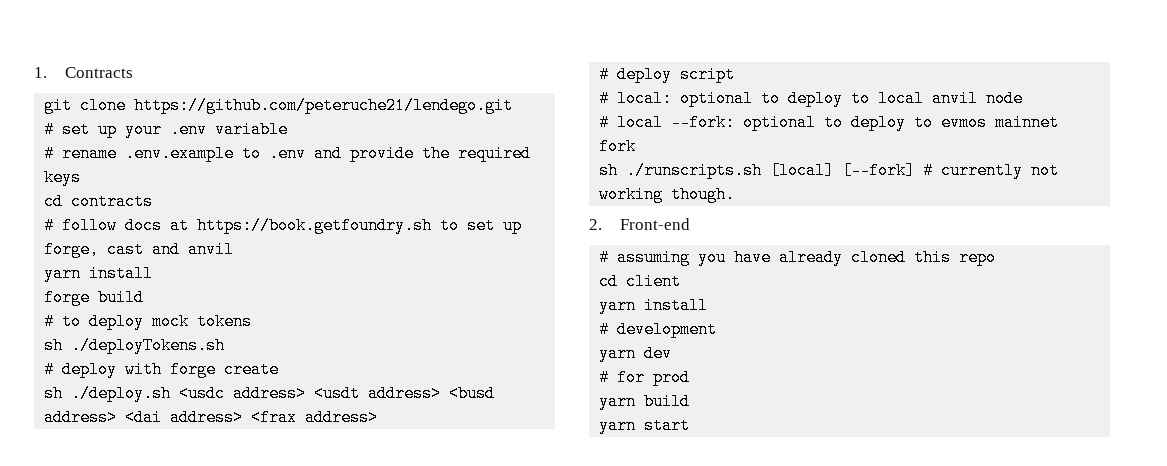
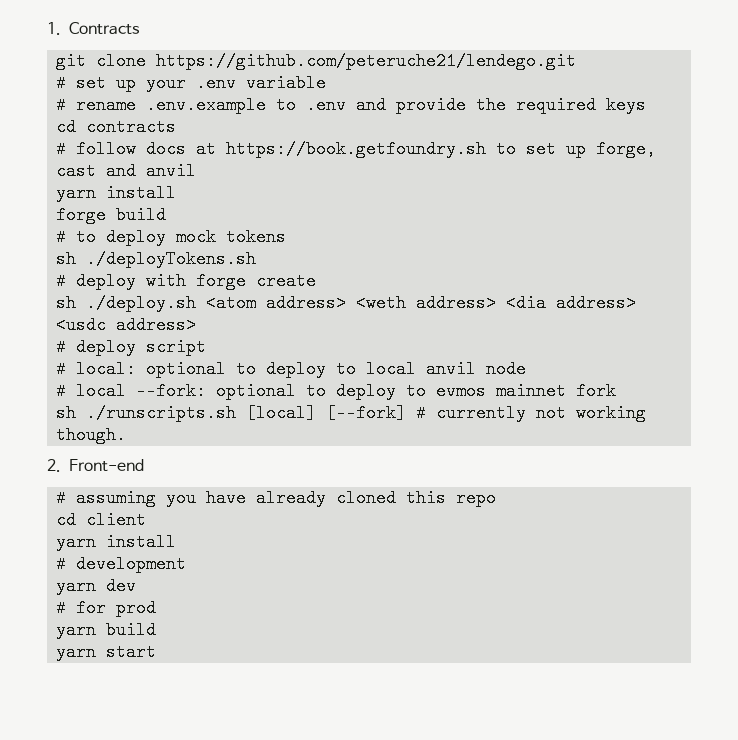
[179,385,496,402] [44,409,298,426] <usdc address> <usdt address> <busd address> <dai address> <frax -> [206,294,637,312] [56,316,107,334] <atom address> <weth address> <dia address> <usdc

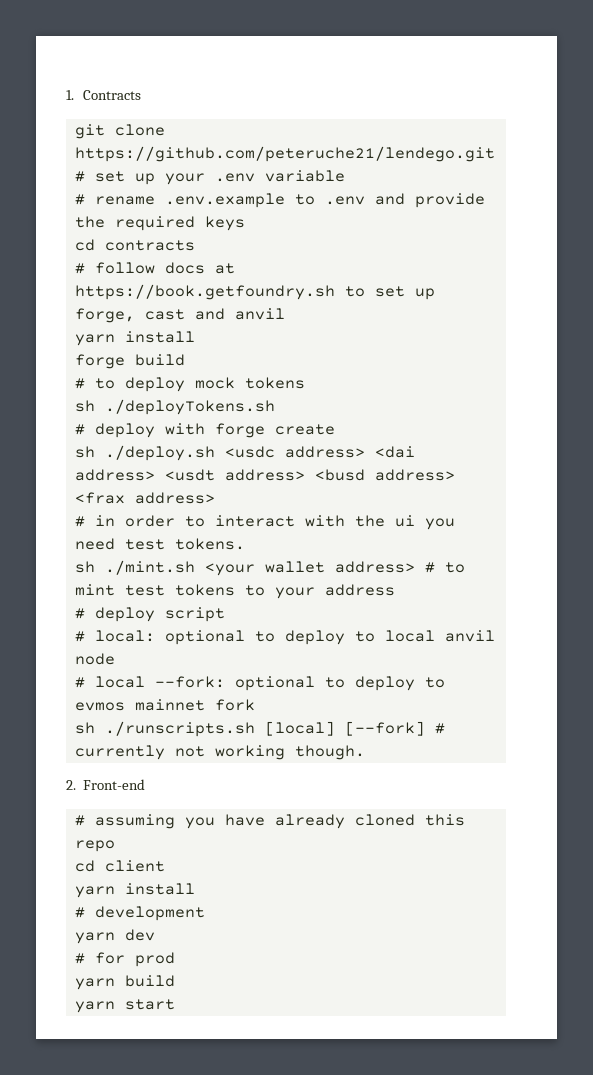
[206,294,637,312] [56,316,197,334] <atom address> <weth address> <dia address> <usdc address> -> [224,446,415,458] [74,469,455,481] [74,492,215,504] [74,515,455,530] [74,538,245,550] [74,560,465,576] [74,584,395,599] <usdc address> <dai address> <usdt address> <busd address> <frax address> // # in order to interact with the ui you need test tokens. // sh ./mint.sh <your wallet address> # to mint test tokens to your address

